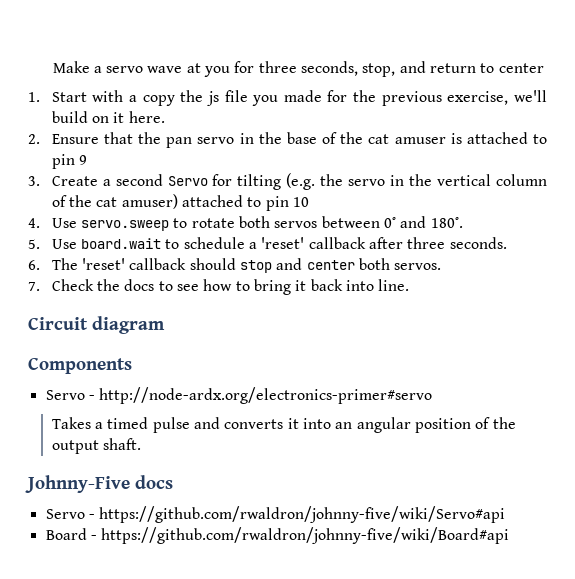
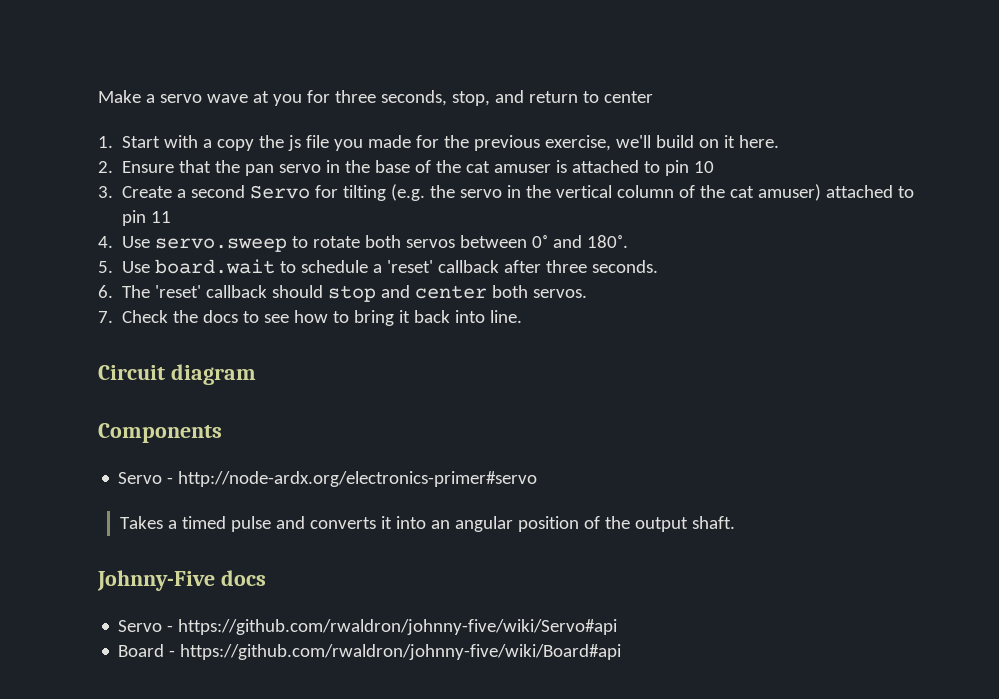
[79,155,88,165] 9 -> [694,161,715,173] 10
[292,197,309,207] 10 -> [151,211,172,223] 11

